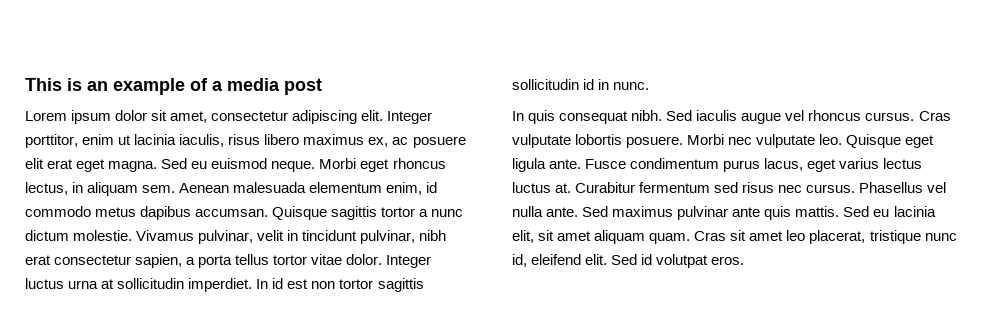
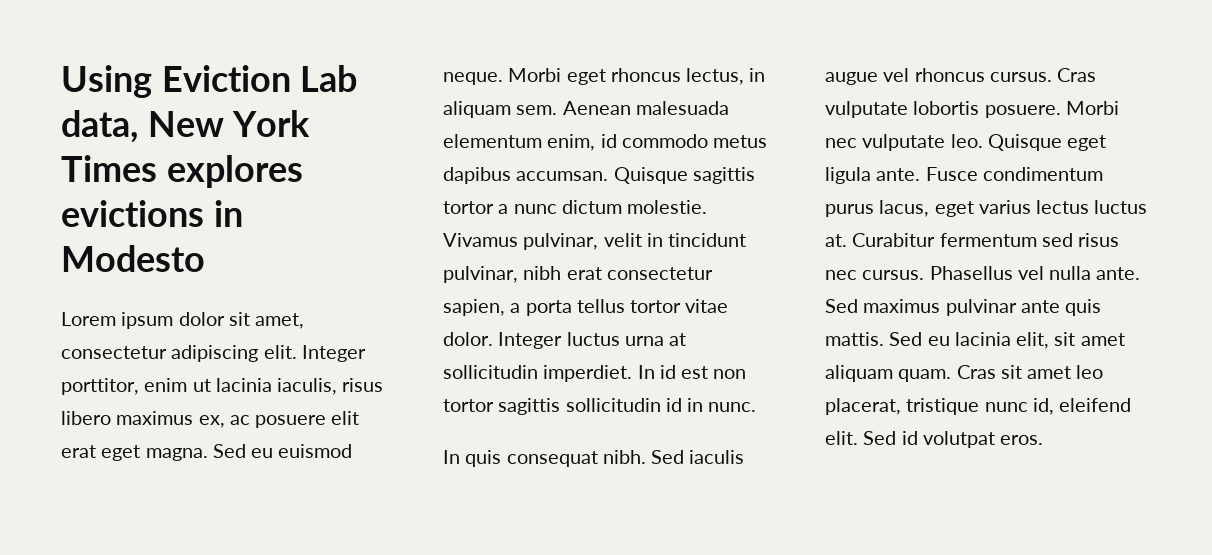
[25,78,322,95] This is an example of a media post -> [61,65,358,98] [61,110,311,143] [61,155,303,188] [61,200,243,227] [61,245,205,272] Using Eviction Lab data, New York Times explores evictions in Modesto

